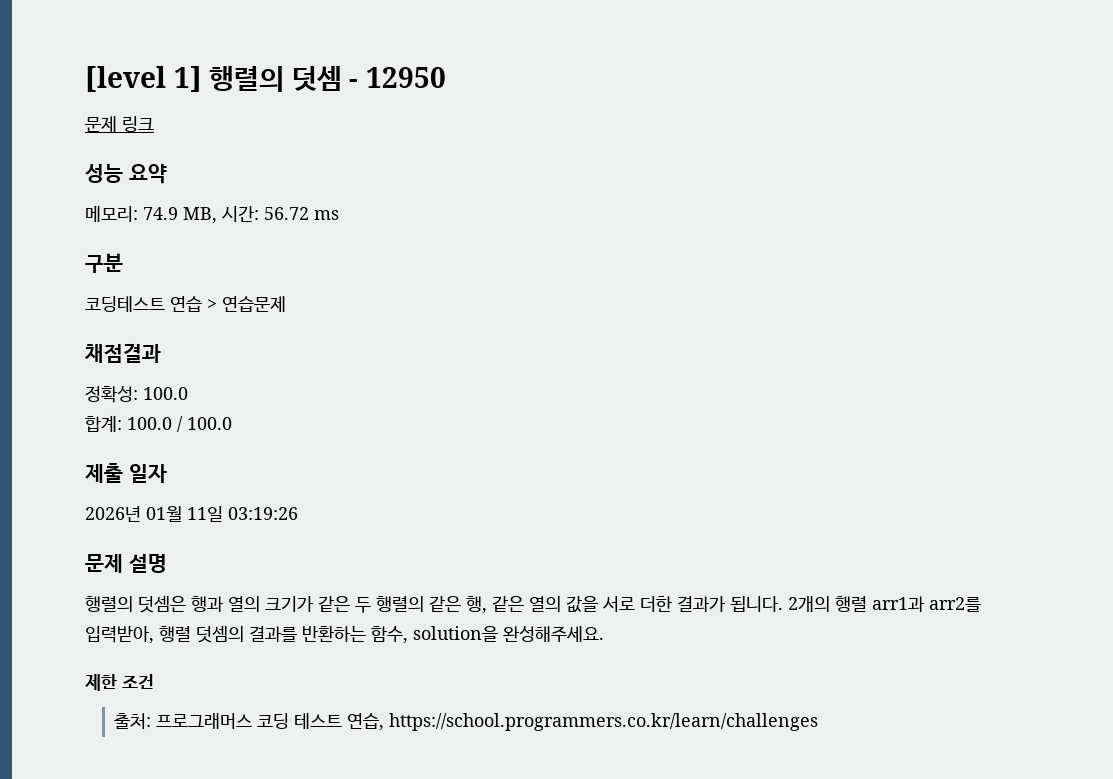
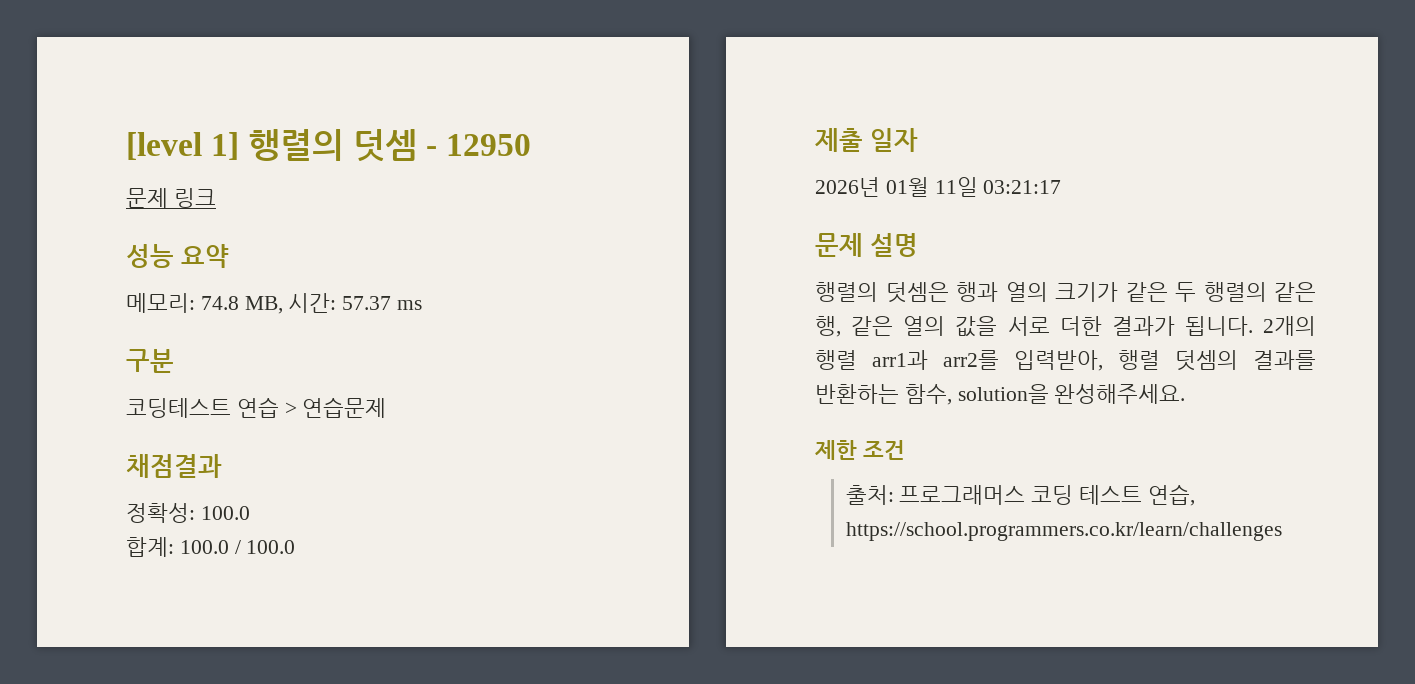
[143,207,178,220] 74.9 -> [200,296,239,310] 74.8
[264,207,309,220] 56.72 -> [342,296,392,310] 57.37
[228,507,298,520] 03:19:26 -> [983,180,1062,194] 03:21:17

